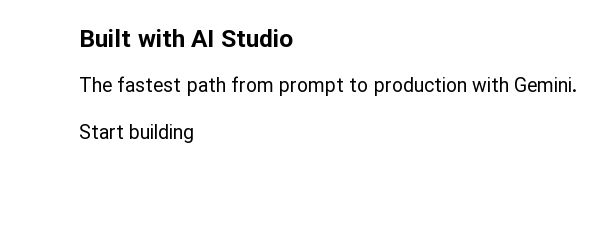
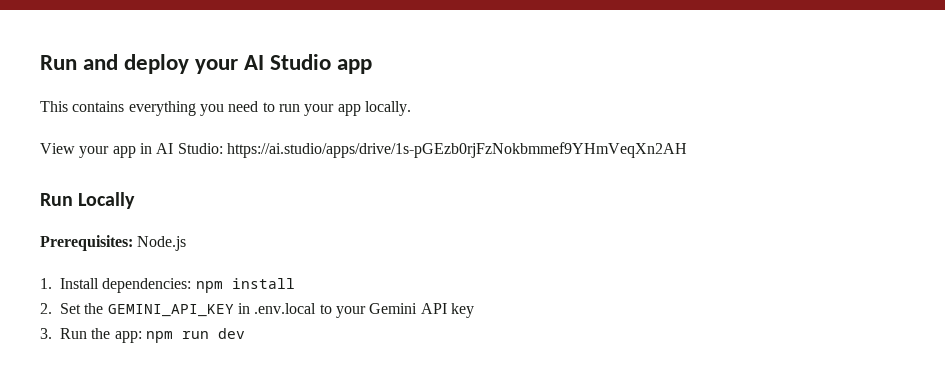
[79,29,293,47] [79,76,578,96] [79,124,195,143] Built with AI Studio // The fastest path from prompt to production with Gemini. // Start building -> [40,54,373,74] [40,101,411,116] [40,142,687,158] [40,192,136,209] [40,235,187,251] [40,278,295,293] [40,303,474,318] [40,328,245,343] Run and deploy your AI Studio app // This contains everything you need to run your app locally. // View your app in AI Studio: https://ai.studio/apps/drive/1s-pGEzb0rjFzNokbmmef9YHmVeqXn2AH // Run Locally // Prerequisites: Node.js // 1. Install dependencies: npm install // 2. Set the GEMINI_API_KEY in .env.local to your Gemini API key // 3. Run the app: npm run dev

